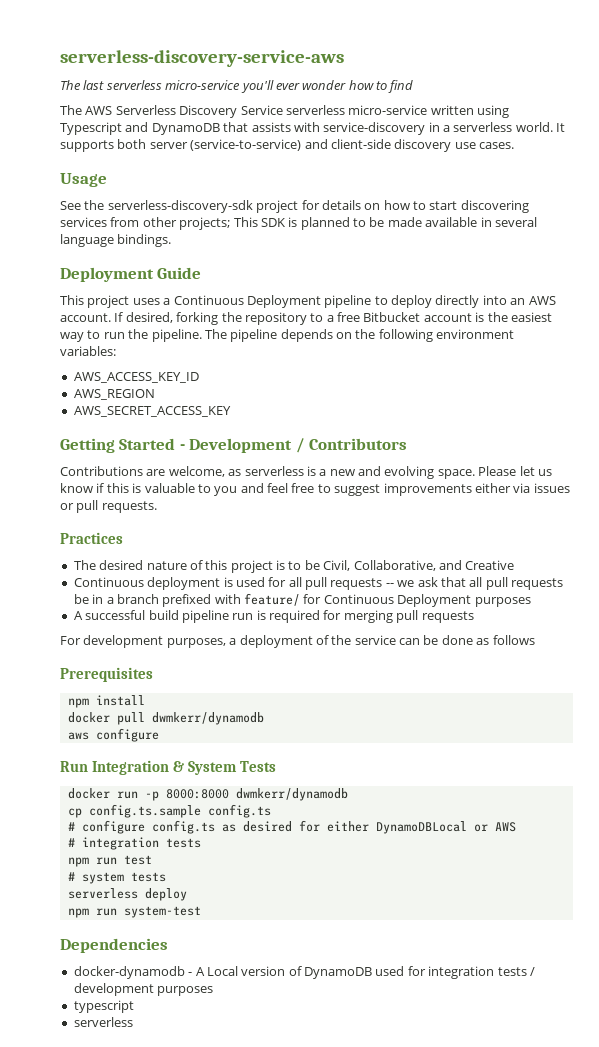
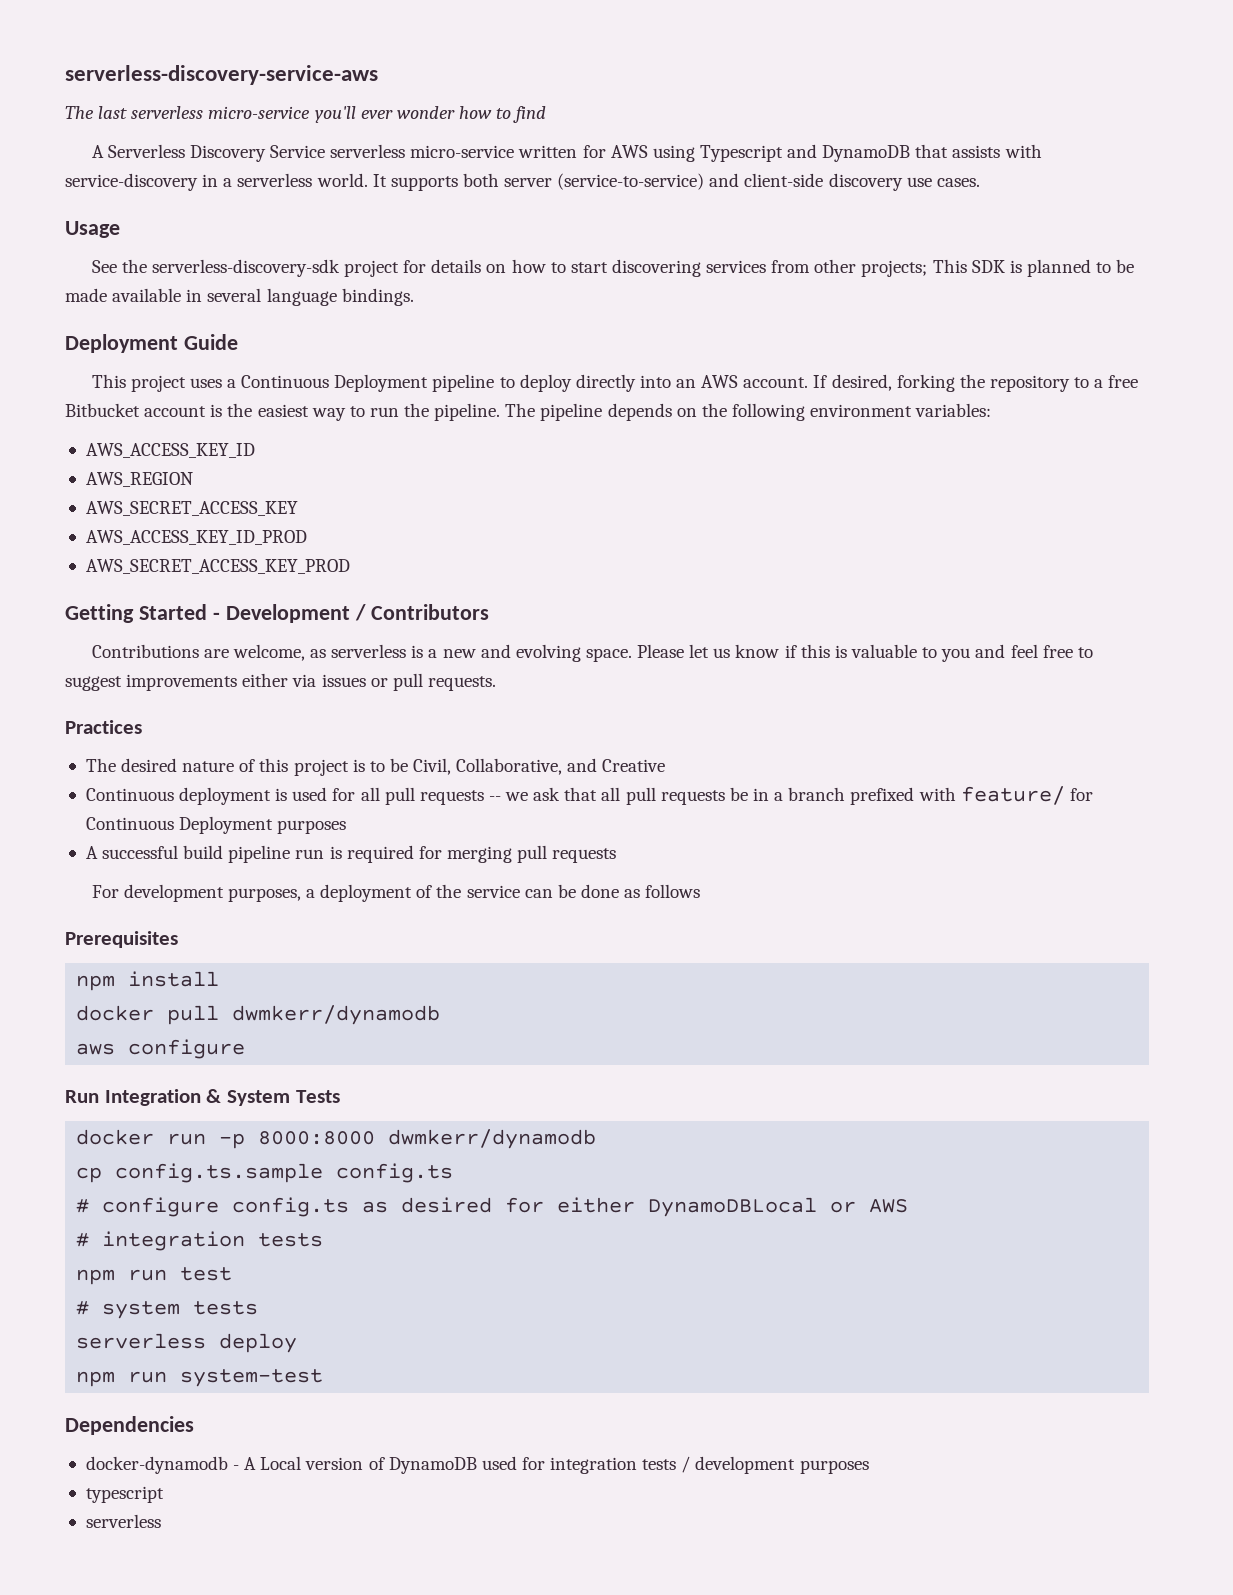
[60,105,113,115] The AWS -> [91,145,104,158] A
(474, 110) none -> [582,145,648,158] for AWS
(231, 411) none -> [85,530,307,545] [85,559,350,574] // AWS_ACCESS_KEY_ID_PROD // AWS_SECRET_ACCESS_KEY_PROD

